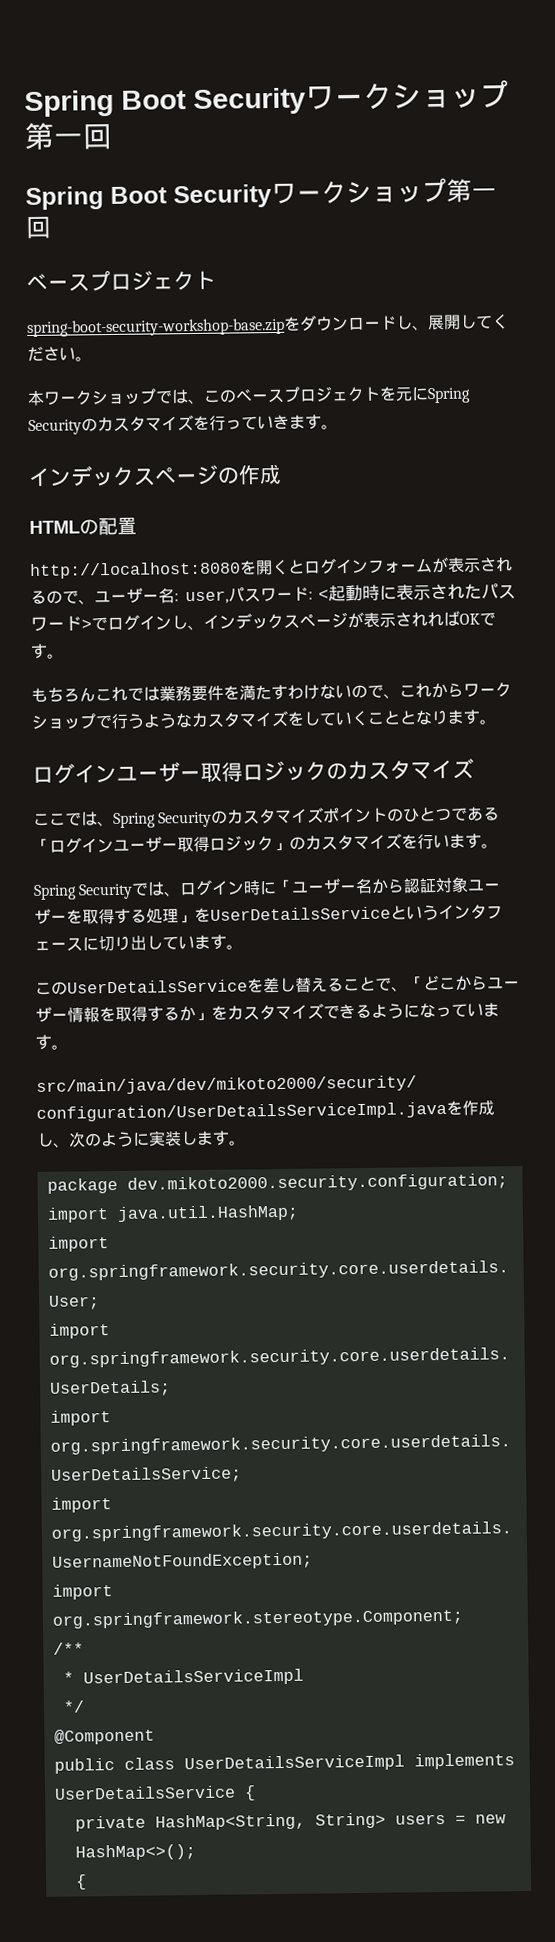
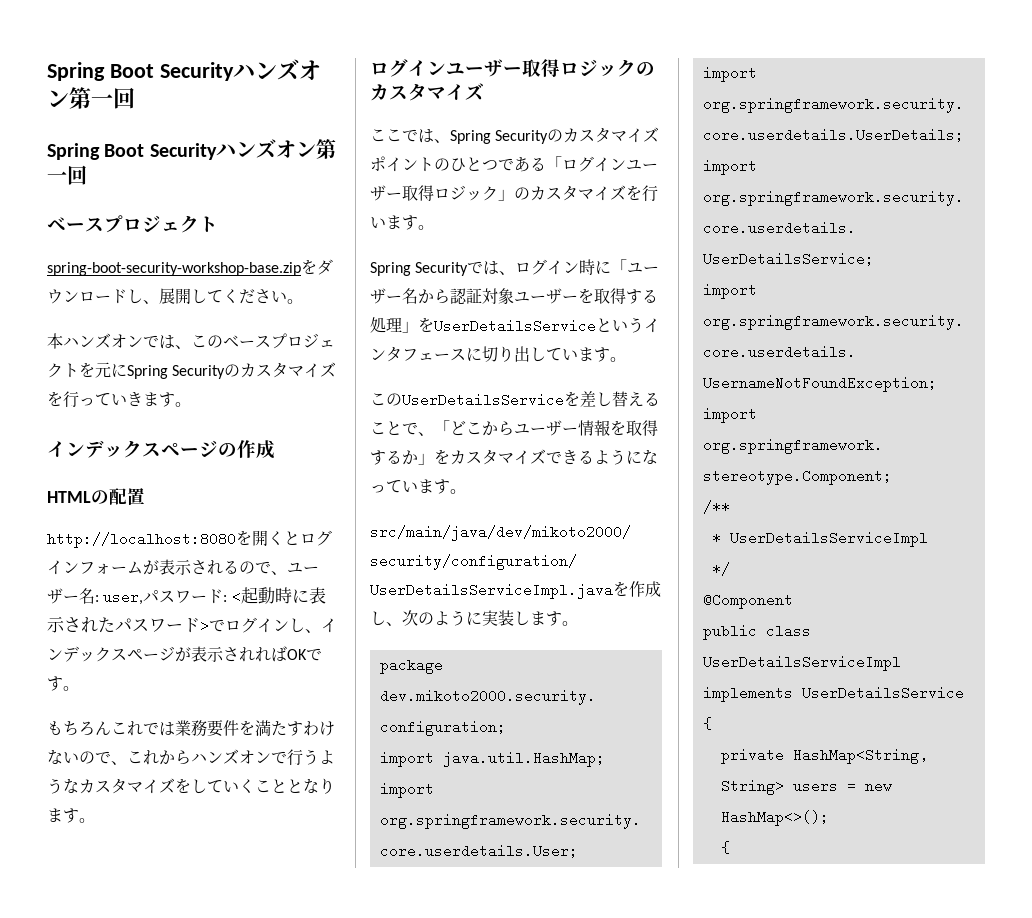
[24,80,509,118] Spring Boot Securityワークショップ -> [47,59,321,81] [47,90,69,107] Spring Boot Securityハンズオン
[271,177,447,205] ワークショップ -> [215,139,316,158] ハンズオン
[43,388,157,406] ワークショップ -> [63,333,143,348] ハンズオン
[463,682,512,698] [31,713,97,730] ワークショップ -> [191,749,271,764] ハンズオン

